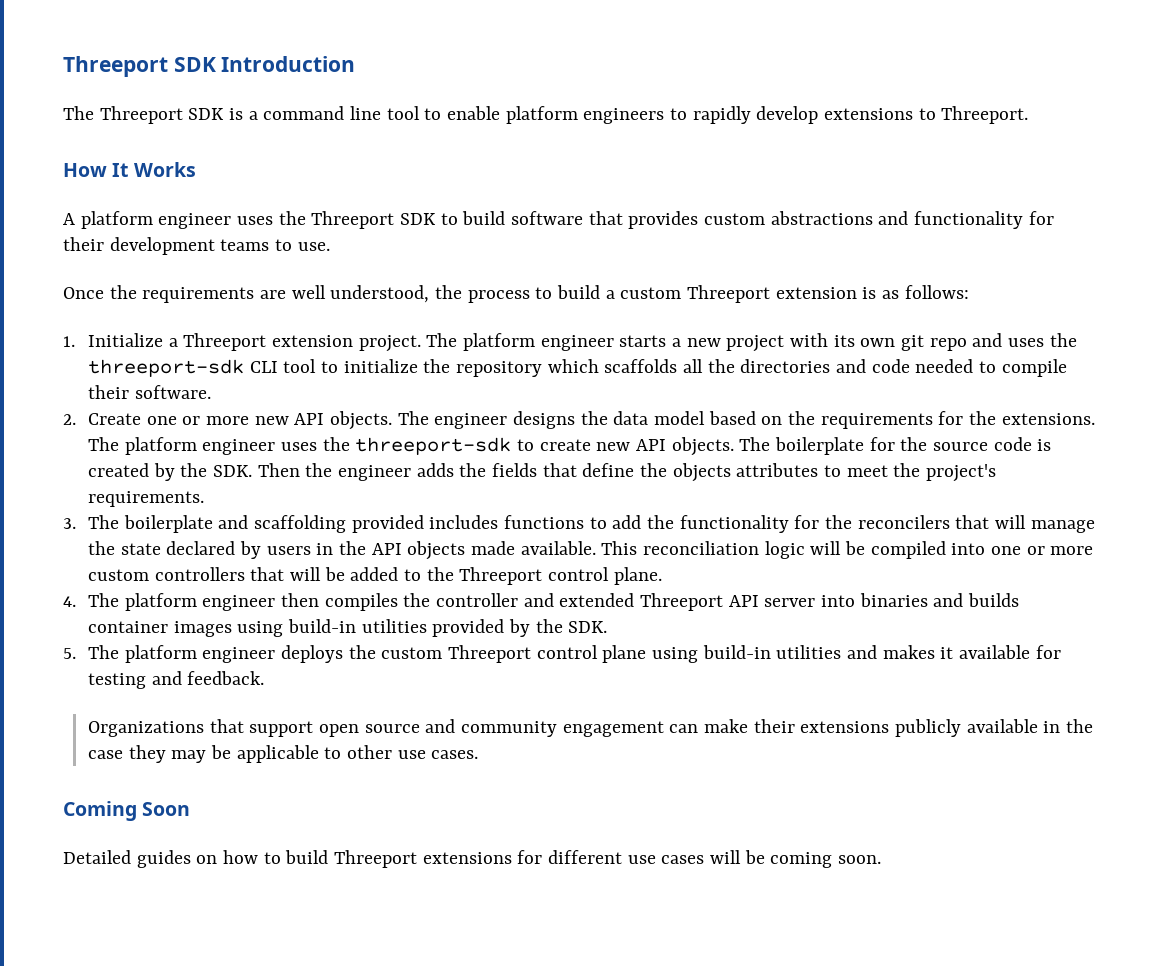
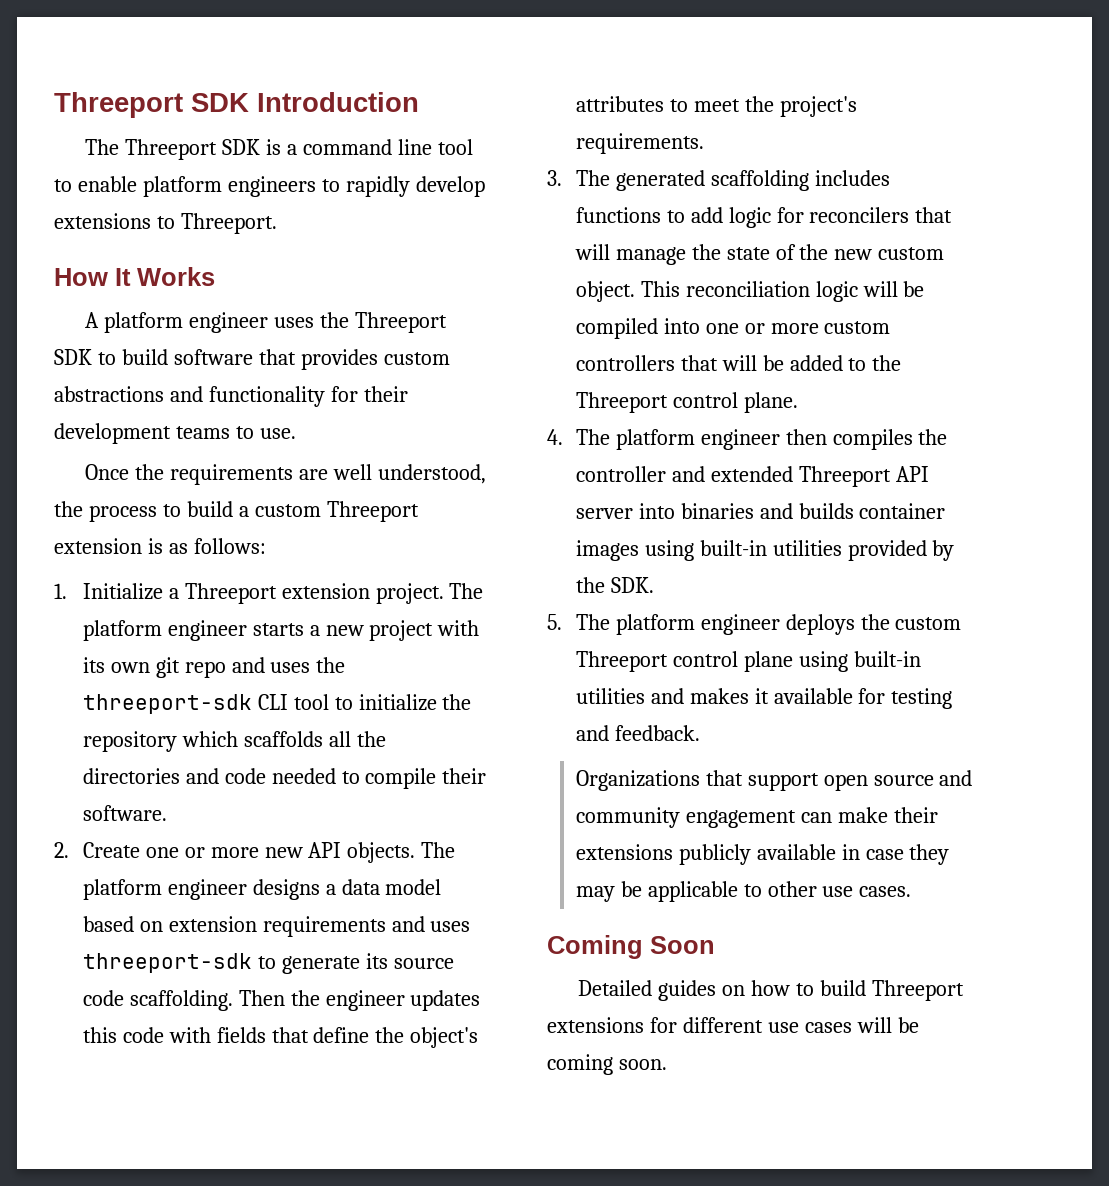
(429, 418) none -> [82,879,162,900] platform
[580,411,608,425] the -> [325,884,336,895] a
[788,411,1095,429] [87,437,1052,456] [87,463,487,481] the requirements for the extensions. The platform engineer uses the threeport-sdk to create new API objects. The boilerplate for the source code is created by the SDK. Then the engineer adds the -> [168,916,471,937] [82,953,454,974] [82,990,481,1011] [82,1027,211,1043] extension requirements and uses threeport-sdk to generate its source code scaffolding. Then the engineer updates this code with
[672,463,731,482] objects -> [410,1027,479,1048] object's
[123,515,853,533] boilerplate and scaffolding provided includes functions to add the functionality for the -> [615,170,890,191] [575,207,804,228] generated scaffolding includes functions to add logic for
[166,541,596,560] declared by users in the API objects made available. -> [775,244,945,260] [575,281,635,302] of the new custom object.
[287,619,356,633] build-in -> [699,540,767,556] built-in
[702,645,771,659] build-in -> [853,651,921,667] built-in
[1066,719,1094,733] the -> (860, 852) none

